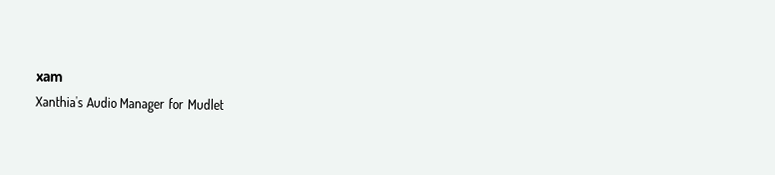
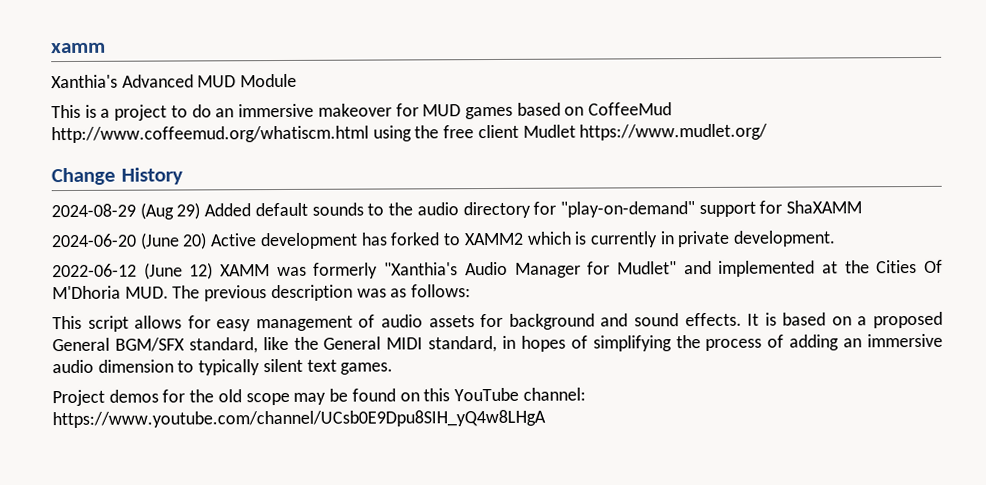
[36,73,63,82] xam -> [51,42,106,54] xamm
[85,96,224,113] Audio Manager for Mudlet -> [121,73,298,88] [51,102,673,121] [51,123,769,144] [51,167,183,186] [51,200,863,220] [51,230,837,250] [52,259,943,280] [52,284,472,302] [52,311,943,332] [52,333,943,354] [52,358,394,376] [52,387,586,407] [52,409,546,429] Advanced MUD Module // This is a project to do an immersive makeover for MUD games based on CoffeeMud http://www.coffeemud.org/whatiscm.html using the free client Mudlet https://www.mudlet.org/ // Change History // 2024-08-29 (Aug 29) Added default sounds to the audio directory for "play-on-demand" support for ShaXAMM // 2024-06-20 (June 20) Active development has forked to XAMM2 which is currently in private development. // 2022-06-12 (June 12) XAMM was formerly "Xanthia's Audio Manager for Mudlet" and implemented at the Cities Of M'Dhoria MUD. The previous description was as follows: // This script allows for easy management of audio assets for background and sound effects. It is based on a proposed General BGM/SFX standard, like the General MIDI standard, in hopes of simplifying the process of adding an immersive audio dimension to typically silent text games. // Project demos for the old scope may be found on this YouTube channel: https://www.youtube.com/channel/UCsb0E9Dpu8SIH_yQ4w8LHgA

